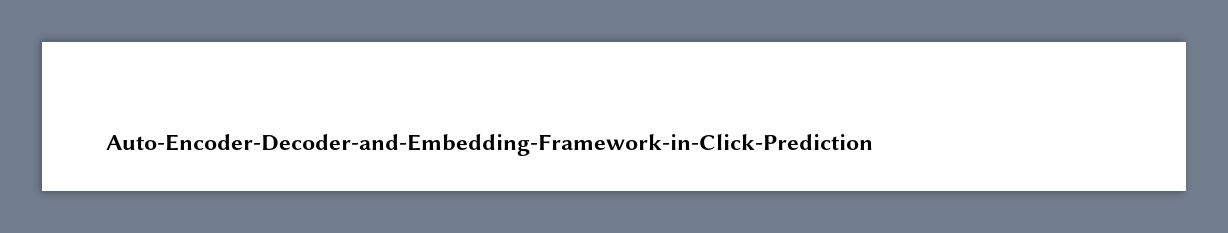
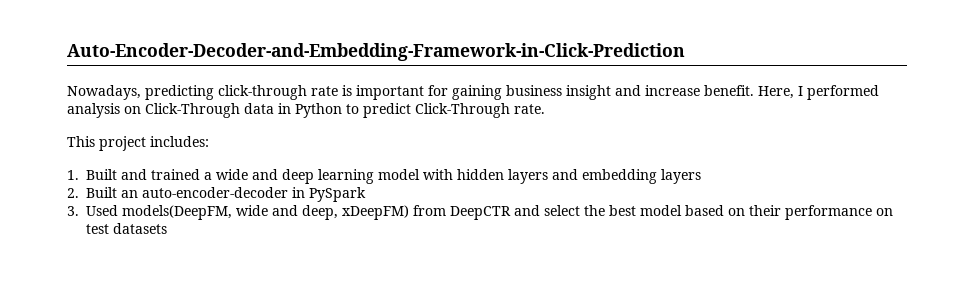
(873, 145) none -> [67,85,879,100] [67,103,545,118] [67,136,209,151] [67,169,701,184] [67,187,366,202] [67,205,893,220] [86,223,167,234] // Nowadays, predicting click-through rate is important for gaining business insight and increase benefit. Here, I performed analysis on Click-Through data in Python to predict Click-Through rate. // This project includes: // 1. Built and trained a wide and deep learning model with hidden layers and embedding layers // 2. Built an auto-encoder-decoder in PySpark // 3. Used models(DeepFM, wide and deep, xDeepFM) from DeepCTR and select the best model based on their performance on test datasets

